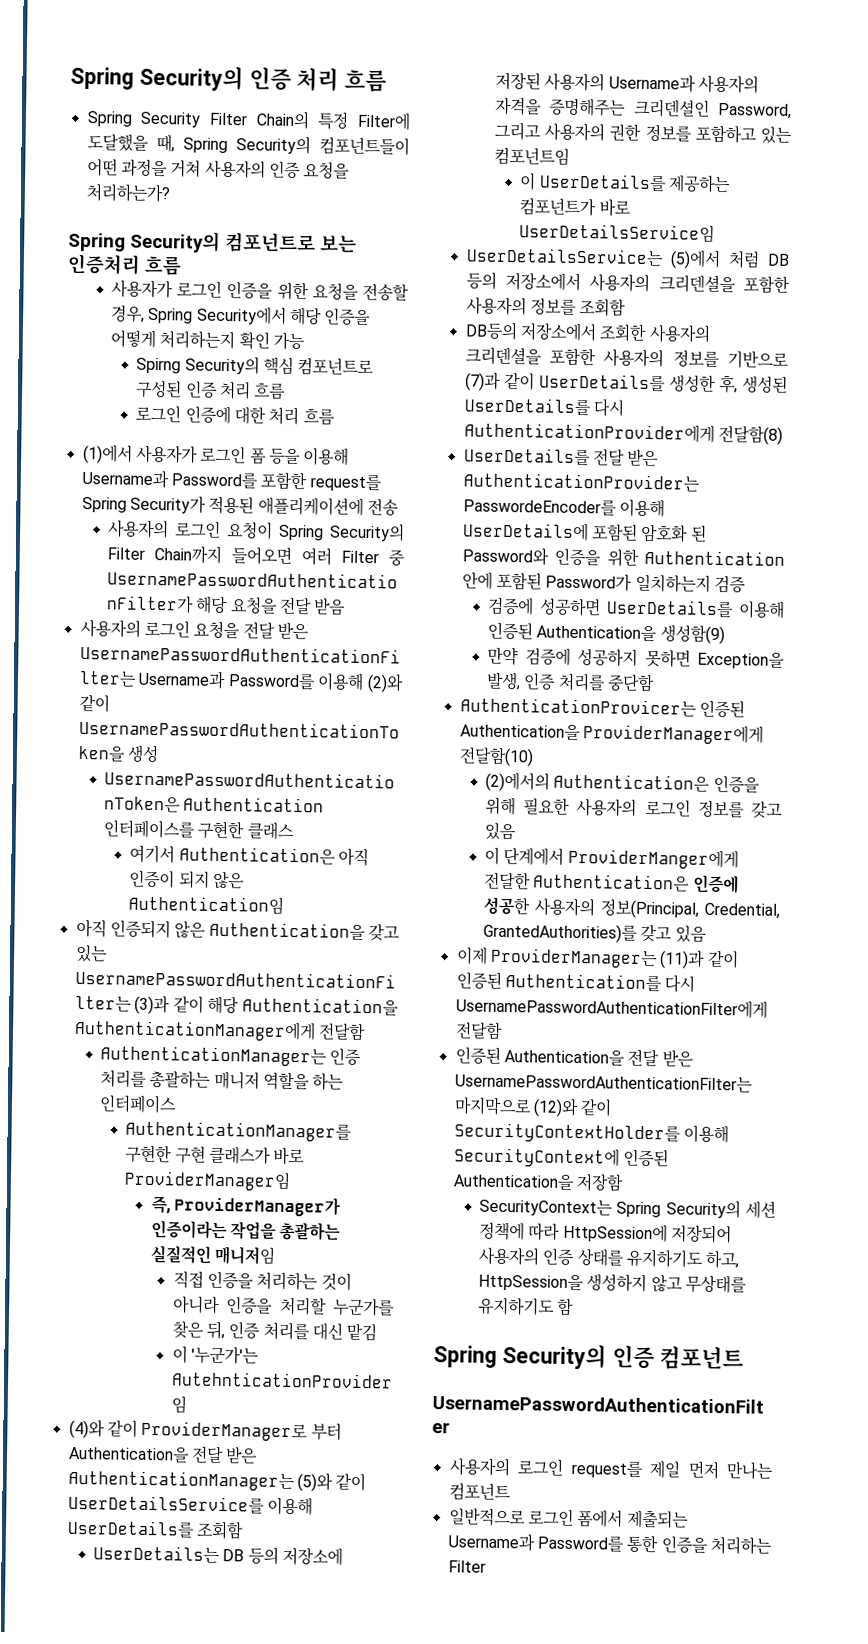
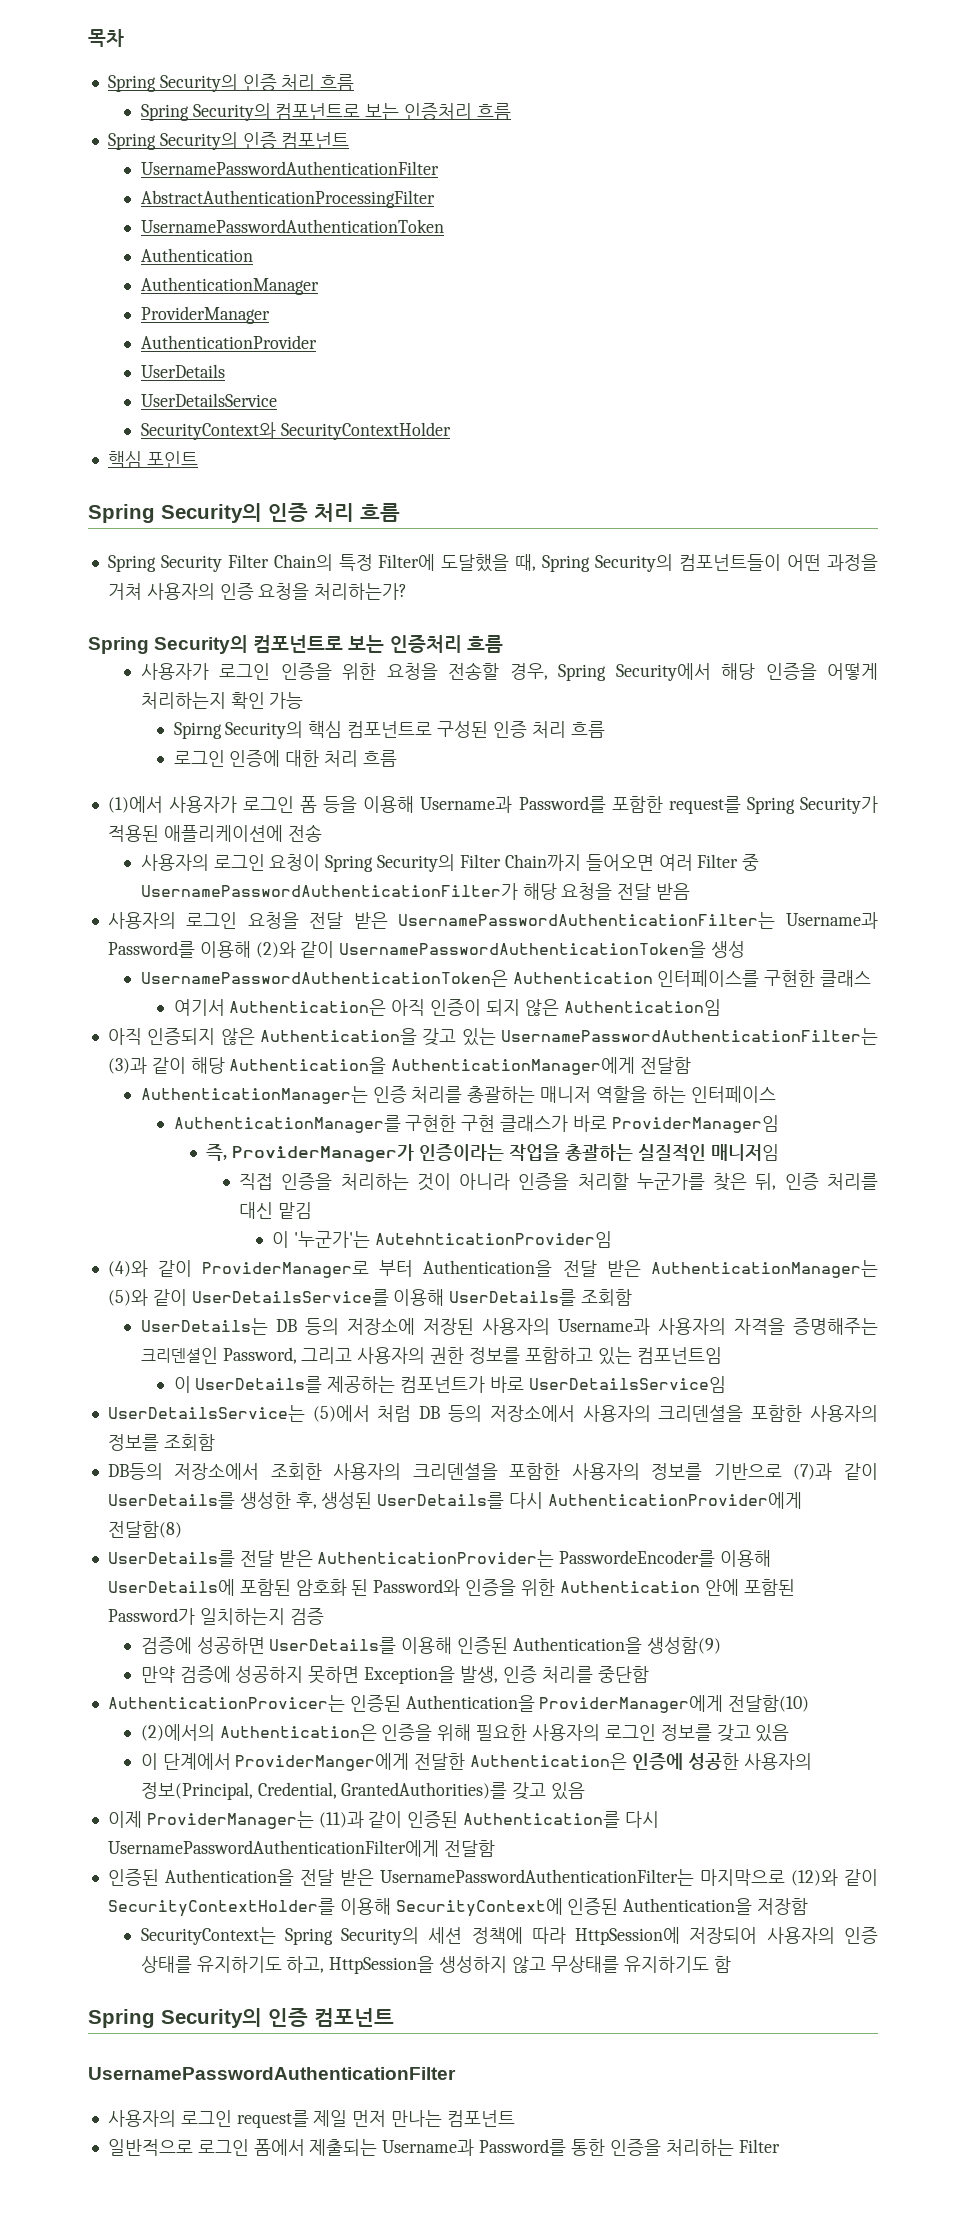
(70, 78) none -> [88,29,124,47] [107,74,355,92] [140,103,511,121] [107,132,350,150] [140,161,439,175] [140,190,435,208] [140,219,444,233] [140,248,253,262] [140,277,319,295] [140,306,270,324] [140,335,317,349] [140,364,225,378] [140,393,277,407] [140,422,451,440] [107,451,198,468] 목차 // Spring Security의 인증 처리 흐름 // Spring Security의 컴포넌트로 보는 인증처리 흐름 // Spring Security의 인증 컴포넌트 // UsernamePasswordAuthenticationFilter // AbstractAuthenticationProcessingFilter // UsernamePasswordAuthenticationToken // Authentication // AuthenticationManager // ProviderManager // AuthenticationProvider // UserDetails // UserDetailsService // SecurityContext와 SecurityContextHolder // 핵심 포인트 //

